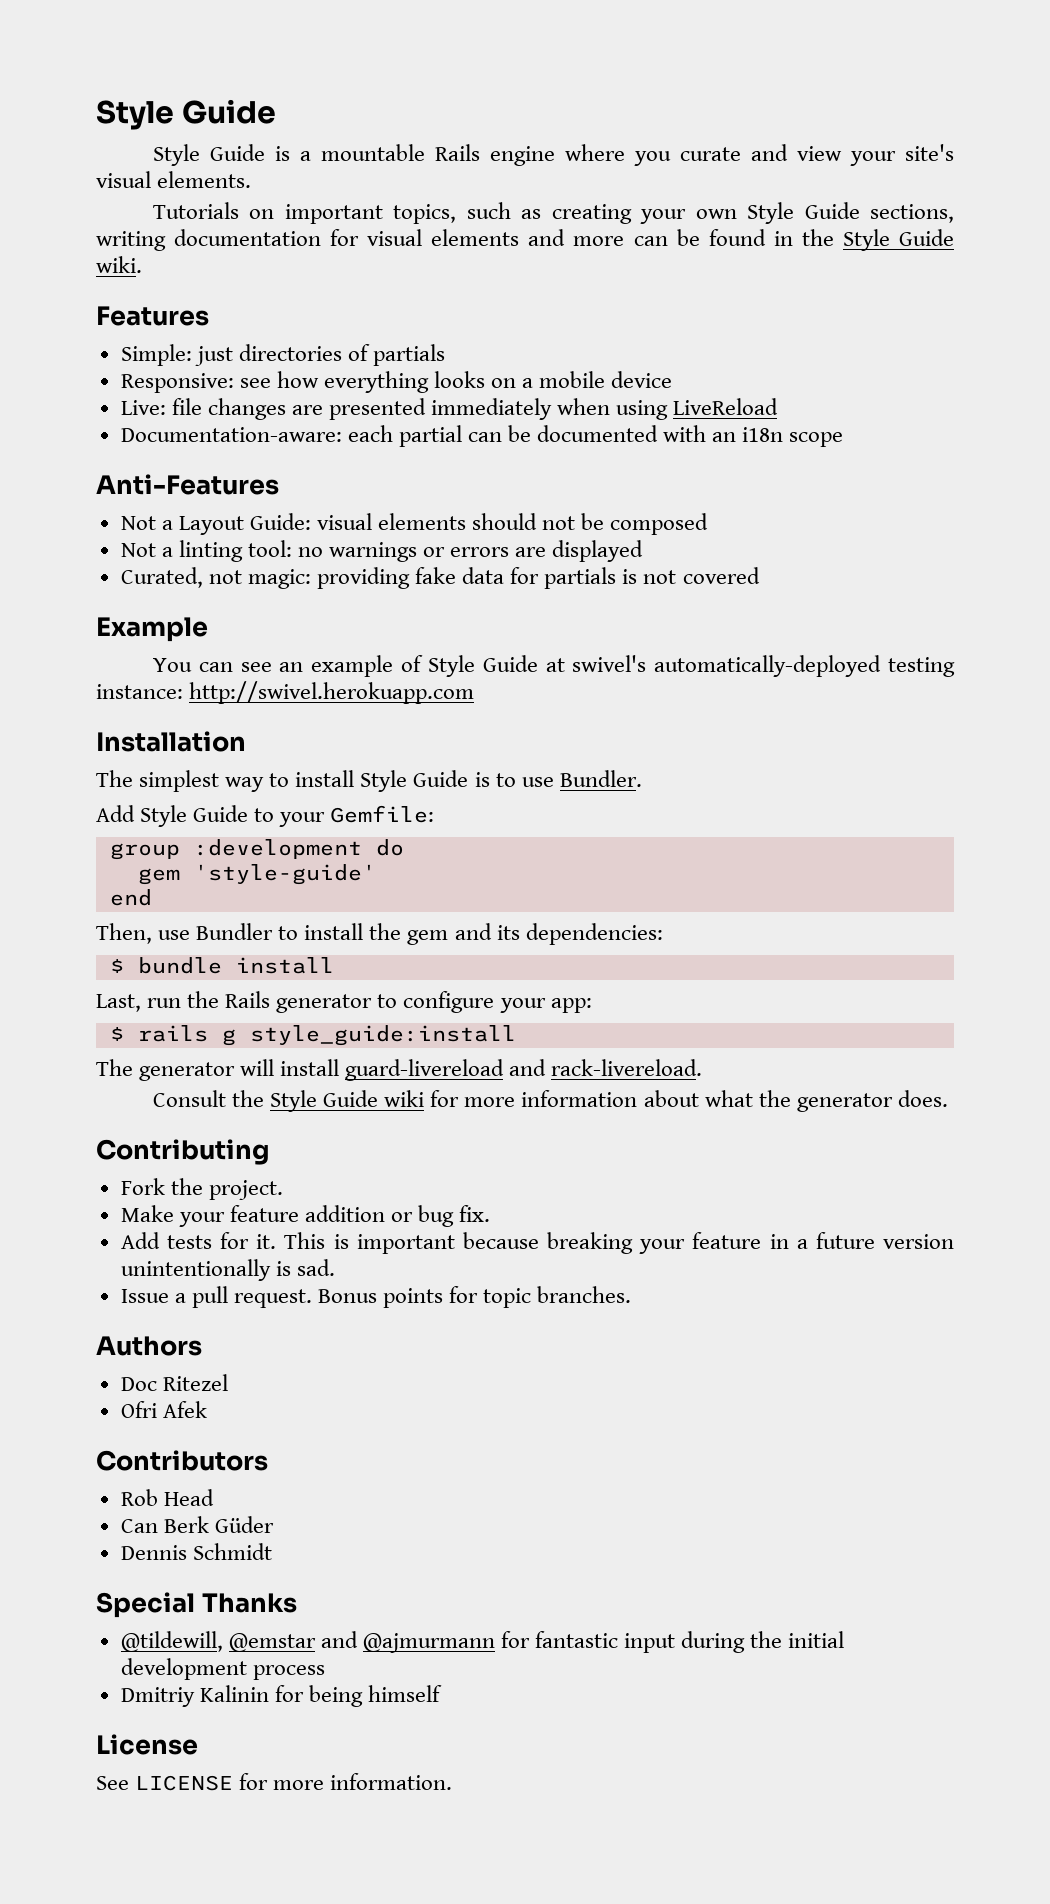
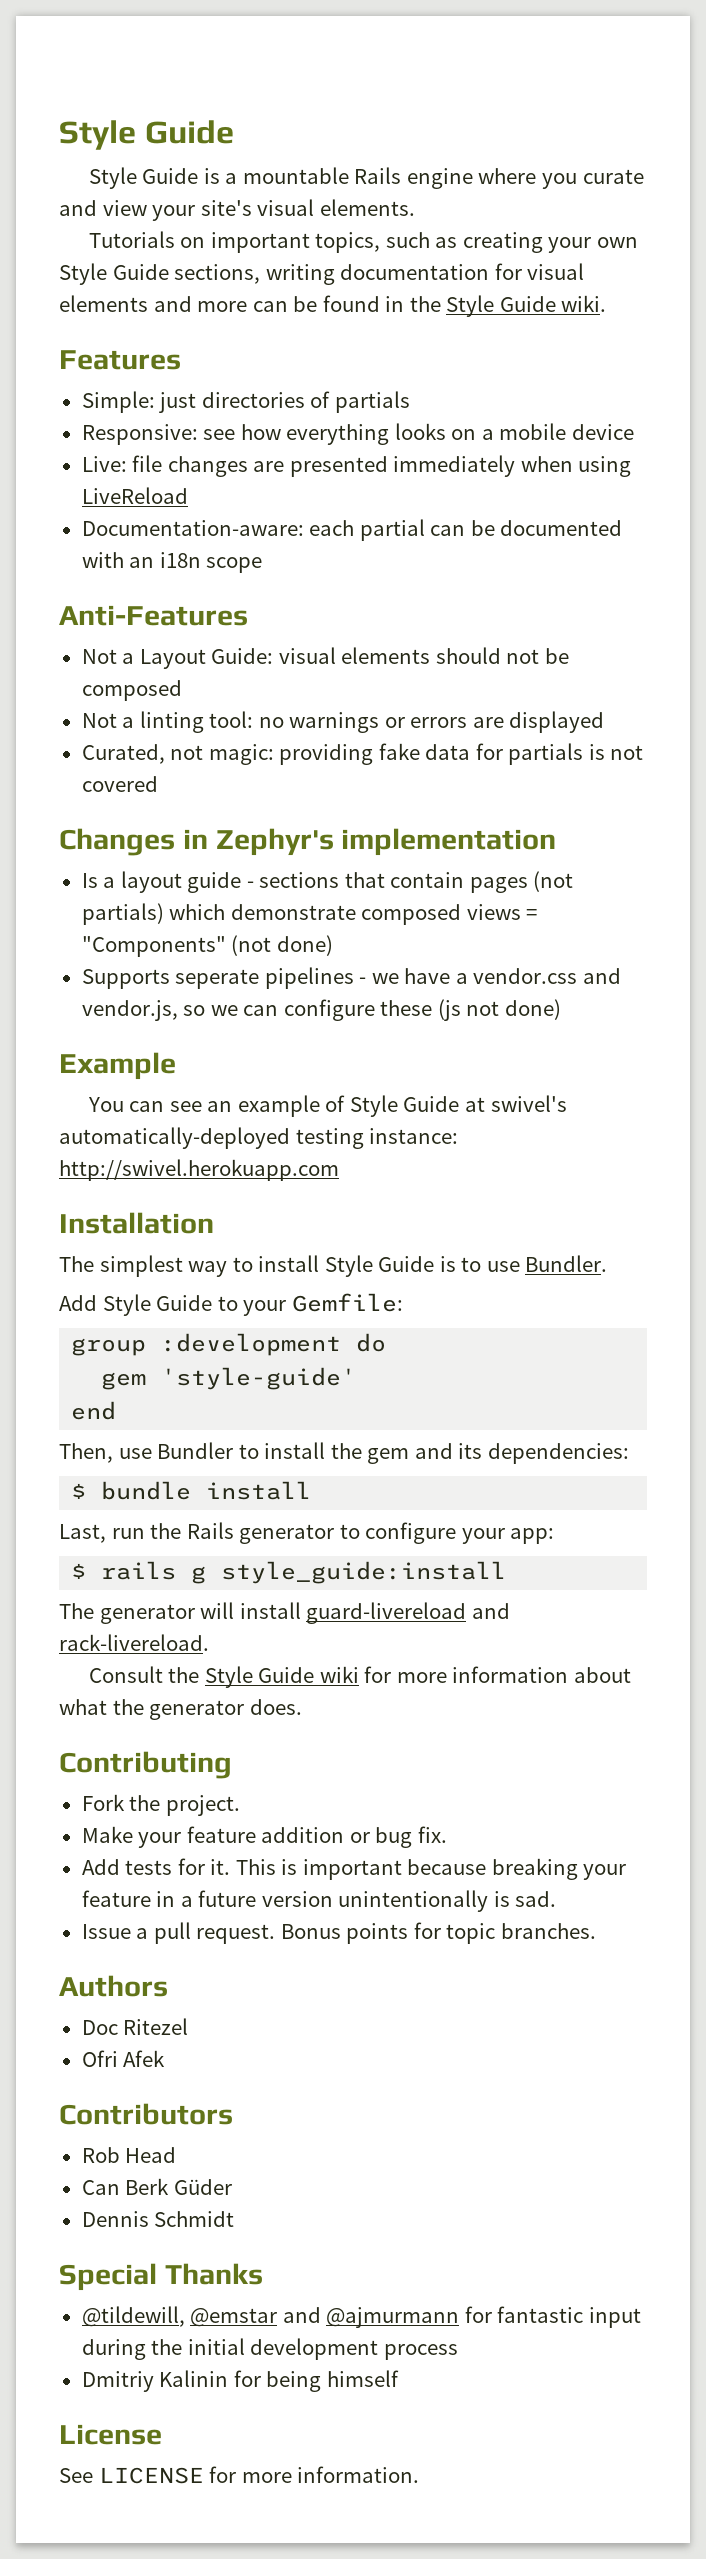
(760, 575) none -> [59,828,557,856] [81,871,574,893] [81,903,538,925] [81,935,333,957] [81,967,621,989] [81,999,561,1021] // Changes in Zephyr's implementation // Is a layout guide - sections that contain pages (not partials) which demonstrate composed views = "Components" (not done) // Supports seperate pipelines - we have a vendor.css and vendor.js, so we can configure these (js not done)

